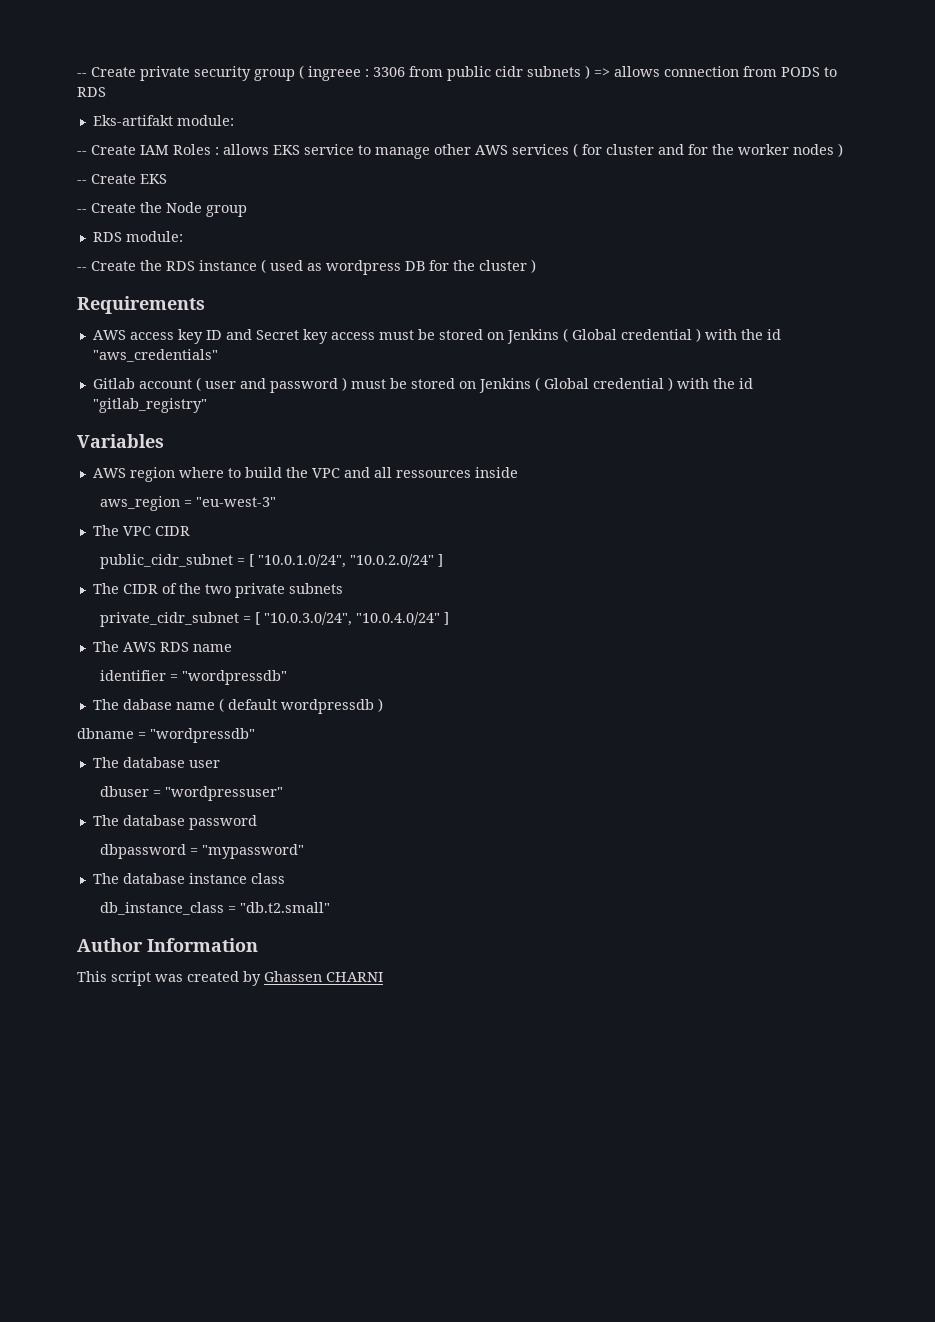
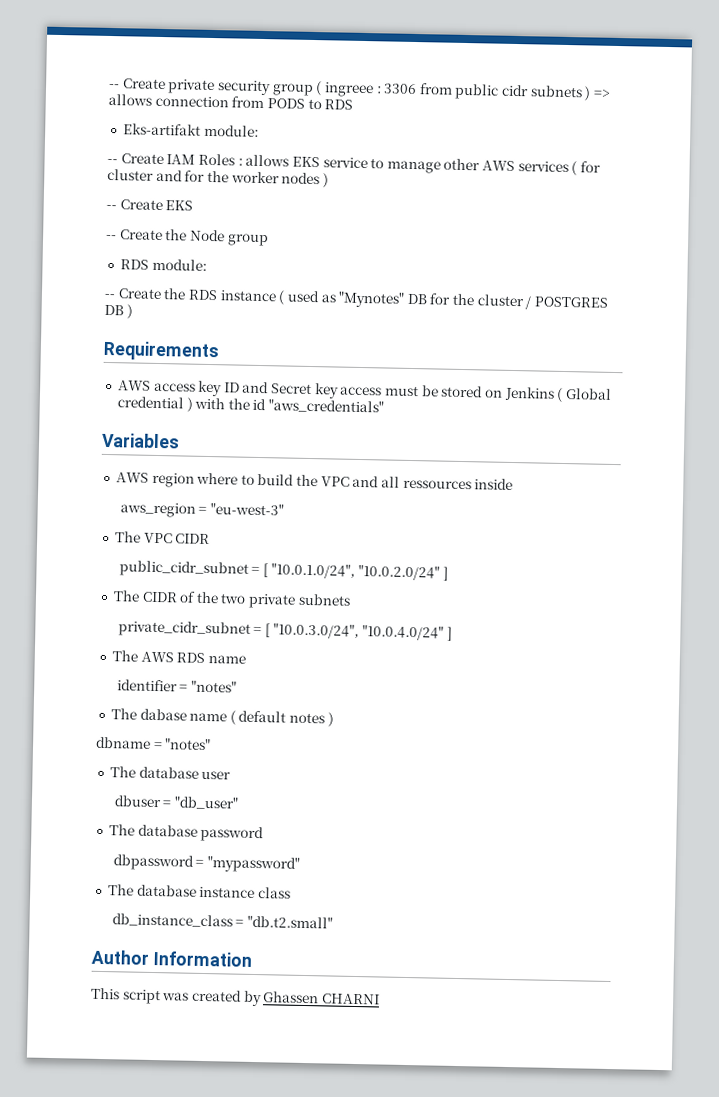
[326,260,401,275] wordpress -> [338,291,406,308] "Mynotes"
(527, 265) none -> [525,296,609,310] [104,304,124,316] / POSTGRES DB
[92,377,753,393] [92,398,207,413] // Gitlab account ( user and password ) must be stored on Jenkins ( Global credential ) with the id "gitlab_registry" -> (385, 406) none
[182,670,288,685] "wordpressdb" -> [190,680,237,693] "notes"
[280,699,374,714] wordpressdb -> [289,712,326,724] notes
[150,728,255,743] "wordpressdb" -> [165,738,212,751] "notes"
[165,786,284,801] "wordpressuser" -> [173,796,239,810] "db_user"

